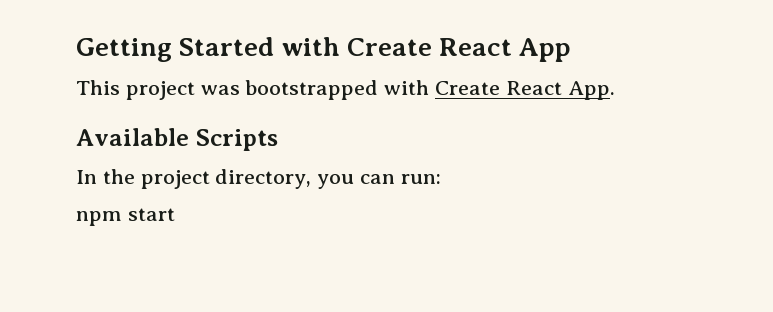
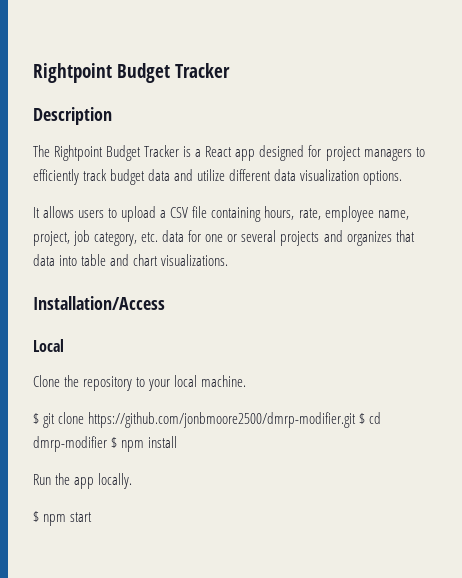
[76,37,572,62] [76,80,615,100] [76,128,278,151] [76,169,441,189] Getting Started with Create React App // This project was bootstrapped with Create React App. // Available Scripts // In the project directory, you can run: // -> [33,63,231,83] [33,107,112,125] [33,145,425,161] [33,169,403,185] [33,206,409,222] [33,230,415,246] [33,254,229,266] [33,296,165,310] [33,339,64,352] [33,375,247,391] [33,412,382,428] [33,436,178,452] [33,473,133,489] [33,511,39,522] Rightpoint Budget Tracker // Description // The Rightpoint Budget Tracker is a React app designed for project managers to efficiently track budget data and utilize different data visualization options. // It allows users to upload a CSV file containing hours, rate, employee name, project, job category, etc. data for one or several projects and organizes that data into table and chart visualizations. // Installation/Access // Local // Clone the repository to your local machine. // $ git clone https://github.com/jonbmoore2500/dmrp-modifier.git $ cd dmrp-modifier $ npm install // Run the app locally. // $

